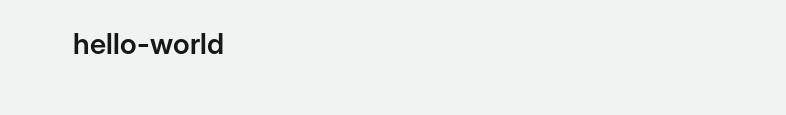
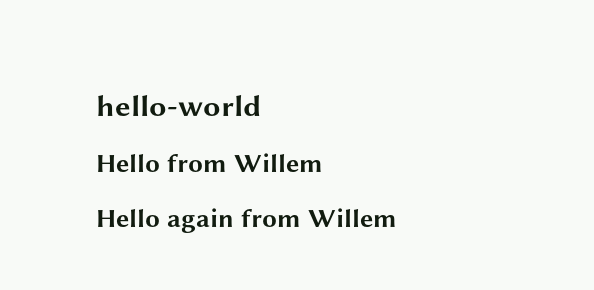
(224, 43) none -> [96,153,324,172] [96,208,398,233] // Hello from Willem // Hello again from Willem

